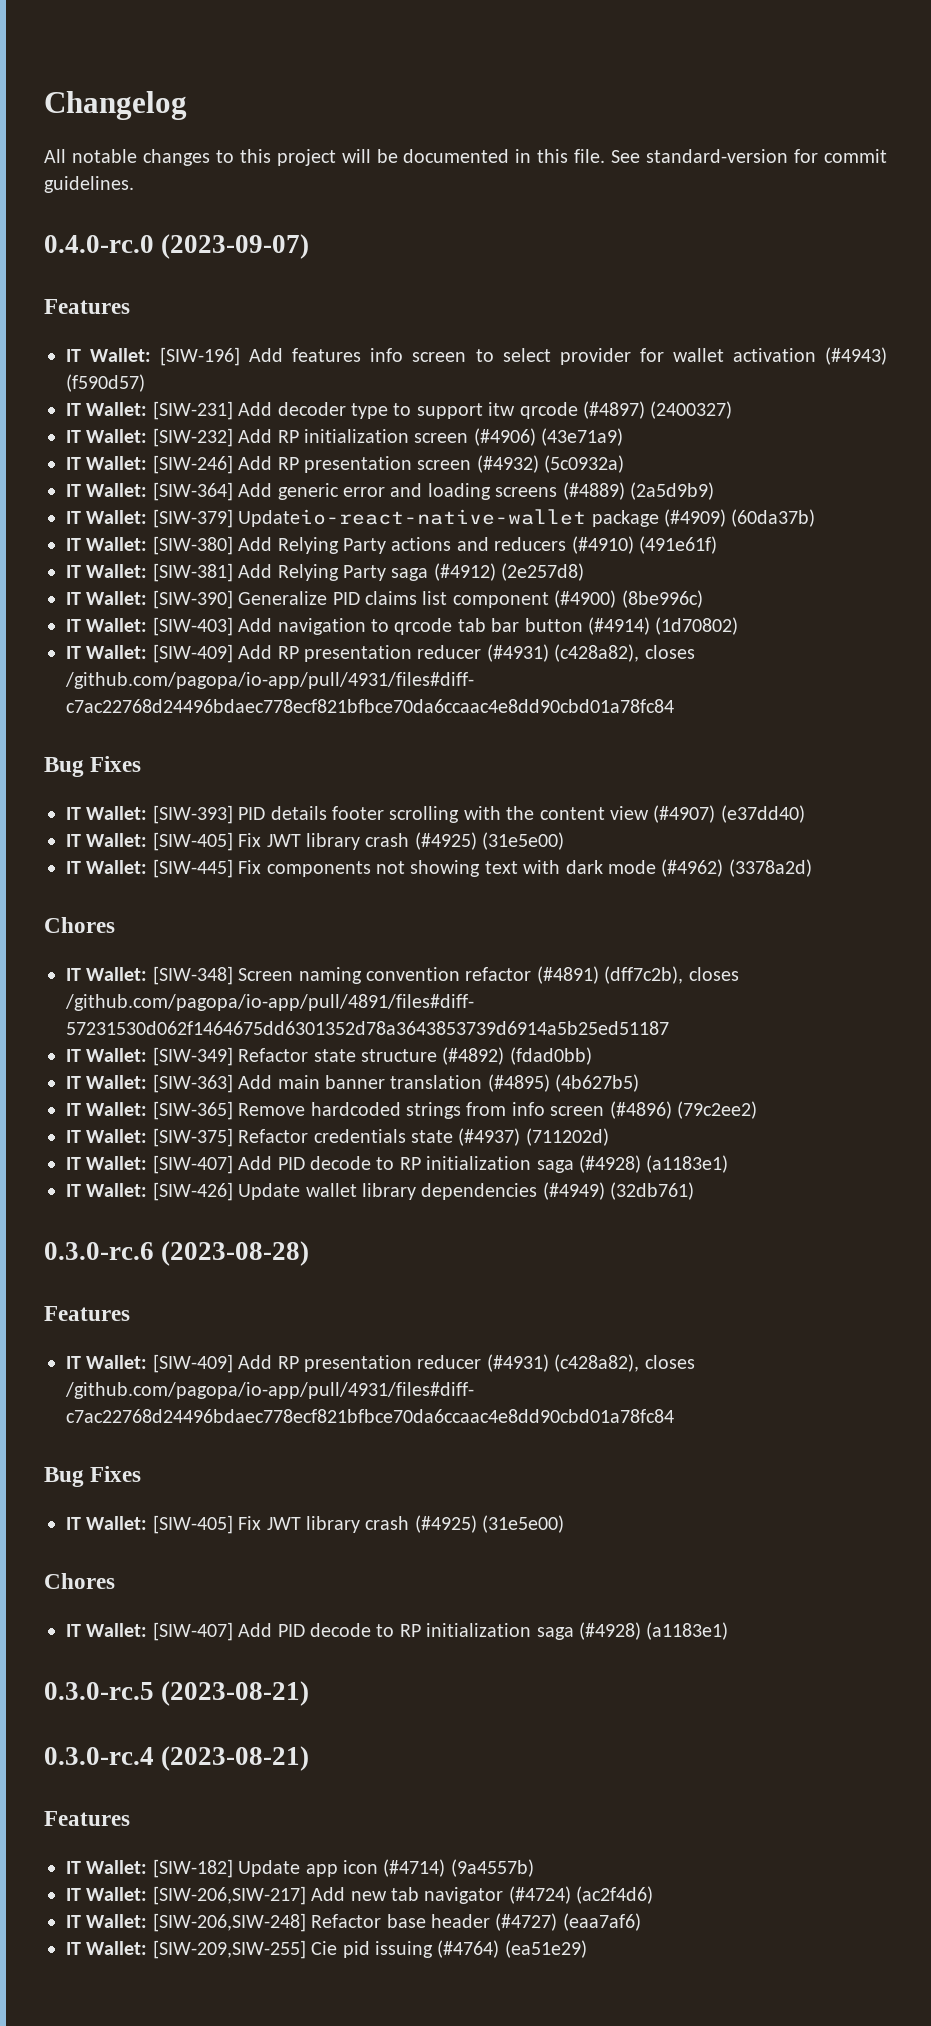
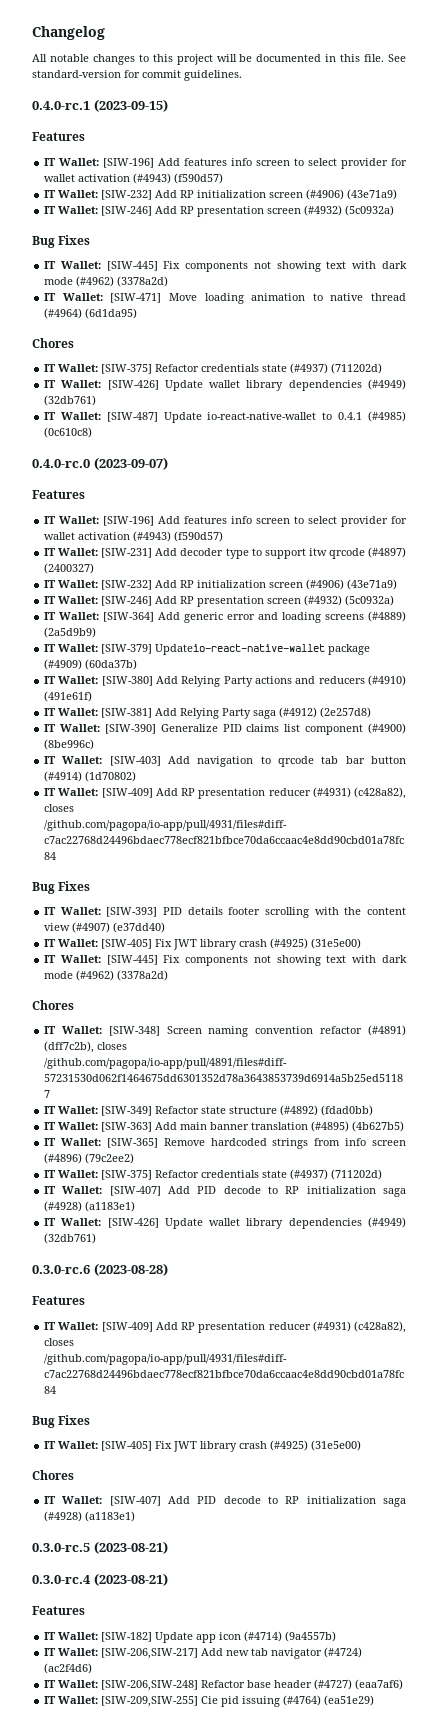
(134, 184) none -> [32,99,168,112] [32,132,85,141] [44,158,408,169] [44,173,224,184] [44,189,398,200] [44,205,395,217] [32,235,91,248] [44,261,407,272] [44,276,169,287] [44,293,407,304] [44,308,138,319] [32,338,74,348] [44,363,383,374] [44,379,406,391] [44,395,97,406] [44,411,406,423] [44,427,93,438] // 0.4.0-rc.1 (2023-09-15) // Features // IT Wallet: [SIW-196] Add features info screen to select provider for wallet activation (#4943) (f590d57) // IT Wallet: [SIW-232] Add RP initialization screen (#4906) (43e71a9) // IT Wallet: [SIW-246] Add RP presentation screen (#4932) (5c0932a) // Bug Fixes // IT Wallet: [SIW-445] Fix components not showing text with dark mode (#4962) (3378a2d) // IT Wallet: [SIW-471] Move loading animation to native thread (#4964) (6d1da95) // Chores // IT Wallet: [SIW-375] Refactor credentials state (#4937) (711202d) // IT Wallet: [SIW-426] Update wallet library dependencies (#4949) (32db761) // IT Wallet: [SIW-487] Update io-react-native-wallet to 0.4.1 (#4985) (0c610c8)

